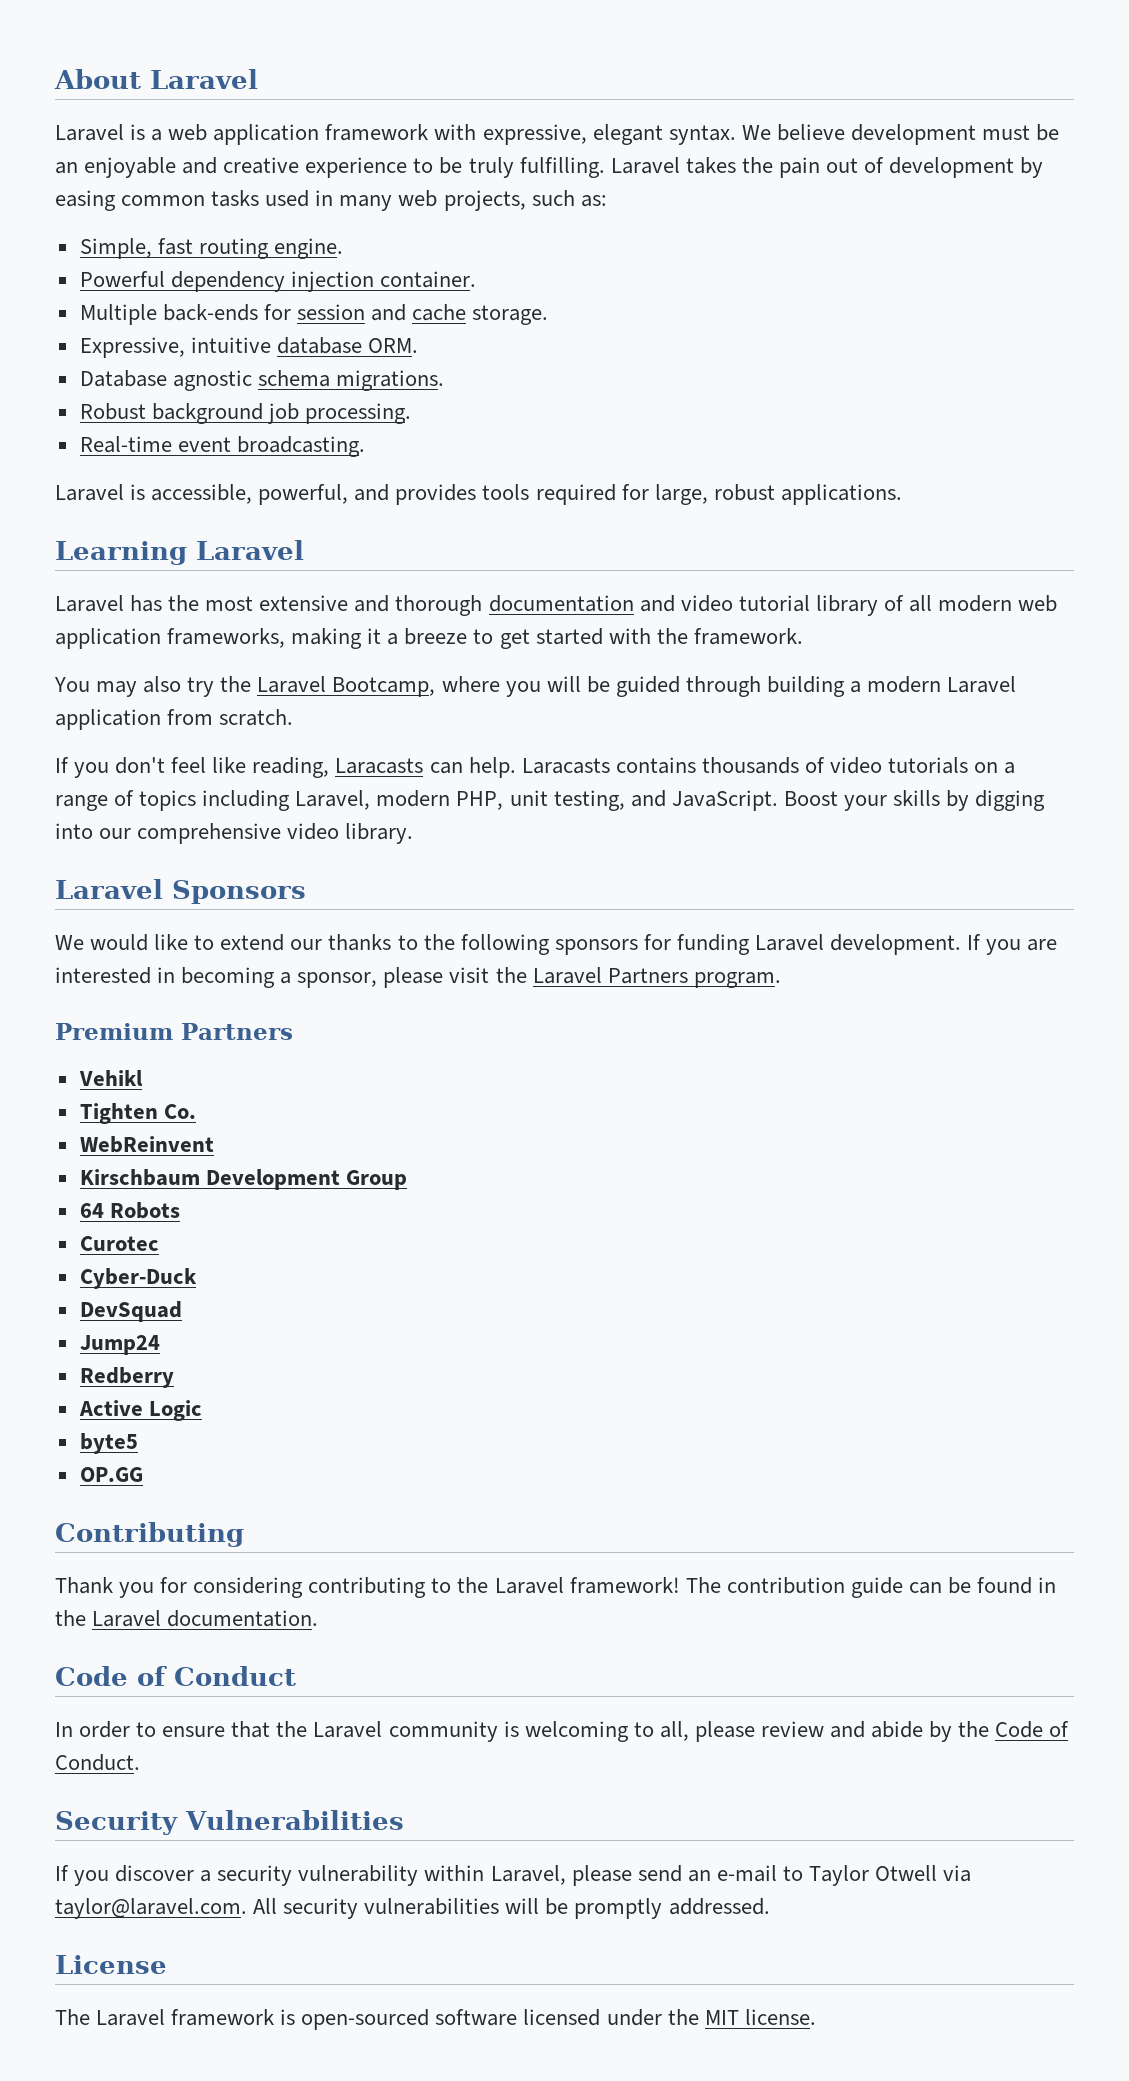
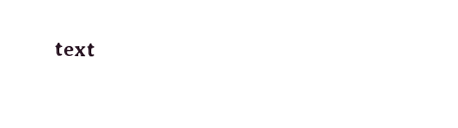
[54,69,258,89] [55,124,1060,145] [55,157,1044,178] [55,190,607,211] [79,238,343,259] [79,271,476,292] [79,304,549,325] [79,337,418,358] [79,370,444,391] [79,403,411,424] [79,436,365,457] [55,484,902,505] [55,540,304,565] [55,595,1058,616] [55,628,803,649] [54,676,1017,697] [55,709,294,730] [55,757,1016,778] [55,790,1046,811] [55,823,414,844] [55,879,306,904] [55,934,1058,955] [55,967,781,988] [55,1023,293,1040] [78,1070,143,1086] [79,1103,196,1124] [79,1136,214,1153] [79,1169,407,1190] [79,1202,180,1219] [79,1236,159,1251] [79,1268,197,1289] [79,1301,182,1322] [79,1335,160,1355] [79,1367,174,1388] [78,1400,202,1421] [79,1433,138,1454] [79,1467,143,1482] [55,1522,244,1547] [55,1577,1057,1598] [55,1610,319,1627] [55,1666,296,1686] [55,1721,1070,1742] [55,1754,140,1771] [55,1810,404,1835] [55,1865,972,1886] [55,1898,770,1919] [55,1955,167,1974] [55,2009,816,2030] About Laravel // Laravel is a web application framework with expressive, elegant syntax. We believe development must be an enjoyable and creative experience to be truly fulfilling. Laravel takes the pain out of development by easing common tasks used in many web projects, such as: // Simple, fast routing engine. // Powerful dependency injection container. // Multiple back-ends for session and cache storage. // Expressive, intuitive database ORM. // Database agnostic schema migrations. // Robust background job processing. // Real-time event broadcasting. // Laravel is accessible, powerful, and provides tools required for large, robust applications. // Learning Laravel // Laravel has the most extensive and thorough documentation and video tutorial library of all modern web application frameworks, making it a breeze to get started with the framework. // You may also try the Laravel Bootcamp, where you will be guided through building a modern Laravel application from scratch. // If you don't feel like reading, Laracasts can help. Laracasts contains thousands of video tutorials on a range of topics including Laravel, modern PHP, unit testing, and JavaScript. Boost your skills by digging into our comprehensive video library. // Laravel Sponsors // We would like to extend our thanks to the following sponsors for funding Laravel development. If you are interested in becoming a sponsor, please visit the Laravel Partners program. // Premium Partners // Vehikl // Tighten Co. // WebReinvent // Kirschbaum Development Group // 64 Robots // Curotec // Cyber-Duck // DevSquad // Jump24 // Redberry // Active Logic // byte5 // OP.GG // Contributing // Thank you for considering contributing to the Laravel framework! The contribution guide can be found in the Laravel documentation. // Code of Conduct // In order to ensure that the Laravel community is welcoming to all, please review and abide by the Code of Conduct. // Security Vulnerabilities // If you discover a security vulnerability within Laravel, please send an e-mail to Taylor Otwell via taylor@laravel.com. All security vulnerabilities will be promptly addressed. // License // The Laravel framework is open-sourced software licensed under the MIT license. -> [54,42,96,57] text

